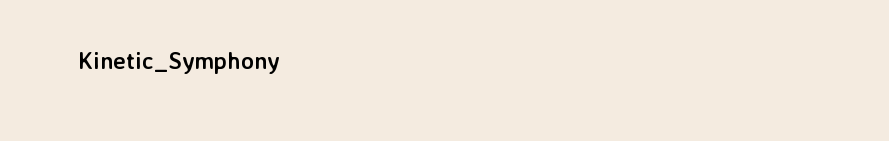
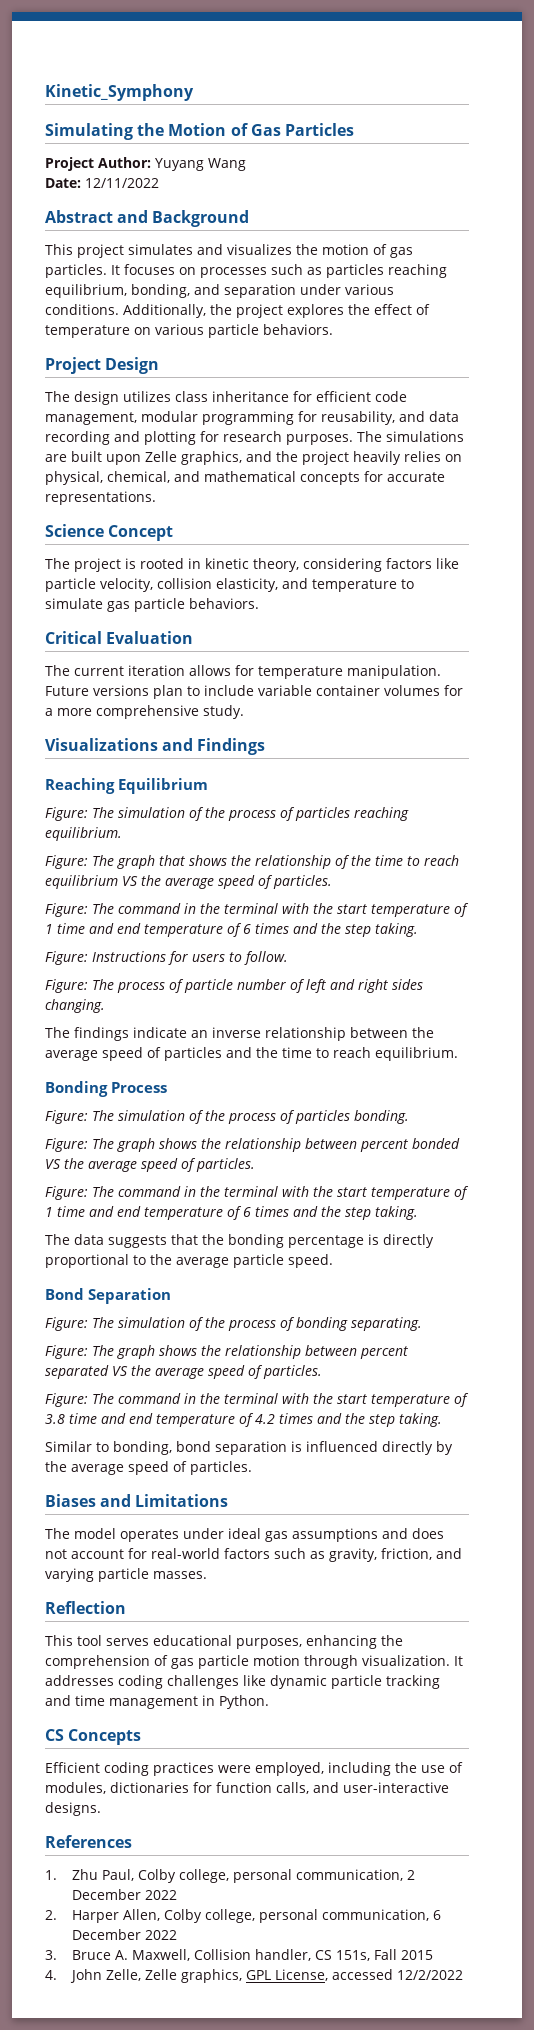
(280, 63) none -> [45,123,354,140] [45,157,246,171] [45,178,159,188] [45,210,250,227] [45,244,413,258] [45,264,447,278] [45,284,394,298] [45,304,430,318] [45,324,333,338] [45,357,160,374] [45,391,407,405] [45,411,459,425] [45,431,464,445] [45,451,462,465] [45,471,445,485] [45,491,156,505] [45,524,174,541] [45,558,459,572] [45,578,414,592] [45,598,259,612] [45,631,194,644] [45,665,441,679] [45,685,463,699] [45,705,244,719] [45,738,266,755] [45,778,208,794] [45,807,409,821] [45,827,122,841] [45,855,459,869] [45,875,332,889] [45,903,469,917] [45,923,418,937] [45,951,288,965] [45,979,423,993] [45,999,105,1013] [45,1027,434,1041] [45,1047,458,1061] [45,1081,167,1097] [45,1110,409,1124] [45,1138,460,1152] [45,1158,255,1172] [45,1186,469,1200] [45,1206,418,1220] [45,1234,434,1248] [45,1254,333,1268] [45,1288,171,1304] [45,1317,422,1331] [45,1345,408,1359] [45,1365,322,1379] [45,1393,469,1407] [45,1413,442,1427] [45,1441,453,1455] [45,1461,252,1475] [45,1494,229,1507] [45,1528,444,1542] [45,1548,462,1562] [45,1568,207,1582] [45,1601,126,1614] [45,1635,403,1649] [45,1655,463,1669] [45,1675,440,1689] [45,1695,269,1709] [45,1729,142,1745] [45,1762,463,1776] [45,1782,449,1794] [45,1802,101,1816] [45,1835,132,1848] [45,1869,415,1883] [71,1889,177,1900] [45,1909,441,1923] [71,1929,177,1940] [45,1949,433,1961] [45,1969,463,1983] // Simulating the Motion of Gas Particles // Project Author: Yuyang Wang // Date: 12/11/2022 // Abstract and Background // This project simulates and visualizes the motion of gas particles. It focuses on processes such as particles reaching equilibrium, bonding, and separation under various conditions. Additionally, the project explores the effect of temperature on various particle behaviors. // Project Design // The design utilizes class inheritance for efficient code management, modular programming for reusability, and data recording and plotting for research purposes. The simulations are built upon Zelle graphics, and the project heavily relies on physical, chemical, and mathematical concepts for accurate representations. // Science Concept // The project is rooted in kinetic theory, considering factors like particle velocity, collision elasticity, and temperature to simulate gas particle behaviors. // Critical Evaluation // The current iteration allows for temperature manipulation. Future versions plan to include variable container volumes for a more comprehensive study. // Visualizations and Findings // Reaching Equilibrium // Figure: The simulation of the process of particles reaching equilibrium. // Figure: The graph that shows the relationship of the time to reach equilibrium VS the average speed of particles. // Figure: The command in the terminal with the start temperature of 1 time and end temperature of 6 times and the step taking. // Figure: Instructions for users to follow. // Figure: The process of particle number of left and right sides changing. // The findings indicate an inverse relationship between the average speed of particles and the time to reach equilibrium. // Bonding Process // Figure: The simulation of the process of particles bonding. // Figure: The graph shows the relationship between percent bonded VS the average speed of particles. // Figure: The command in the terminal with the start temperature of 1 time and end temperature of 6 times and the step taking. // The data suggests that the bonding percentage is directly proportional to the average particle speed. // Bond Separation // Figure: The simulation of the process of bonding separating. // Figure: The graph shows the relationship between percent separated VS the average speed of particles. // Figure: The command in the terminal with the start temperature of 3.8 time and end temperature of 4.2 times and the step taking. // Similar to bonding, bond separation is influenced directly by the average speed of particles. // Biases and Limitations // The model operates under ideal gas assumptions and does not account for real-world factors such as gravity, friction, and varying particle masses. // Reflection // This tool serves educational purposes, enhancing the comprehension of gas particle motion through visualization. It addresses coding challenges like dynamic particle tracking and time management in Python. // CS Concepts // Efficient coding practices were employed, including the use of modules, dictionaries for function calls, and user-interactive designs. // References // 1. Zhu Paul, Colby college, personal communication, 2 December 2022 // 2. Harper Allen, Colby college, personal communication, 6 December 2022 // 3. Bruce A. Maxwell, Collision handler, CS 151s, Fall 2015 // 4. John Zelle, Zelle graphics, GPL License, accessed 12/2/2022

